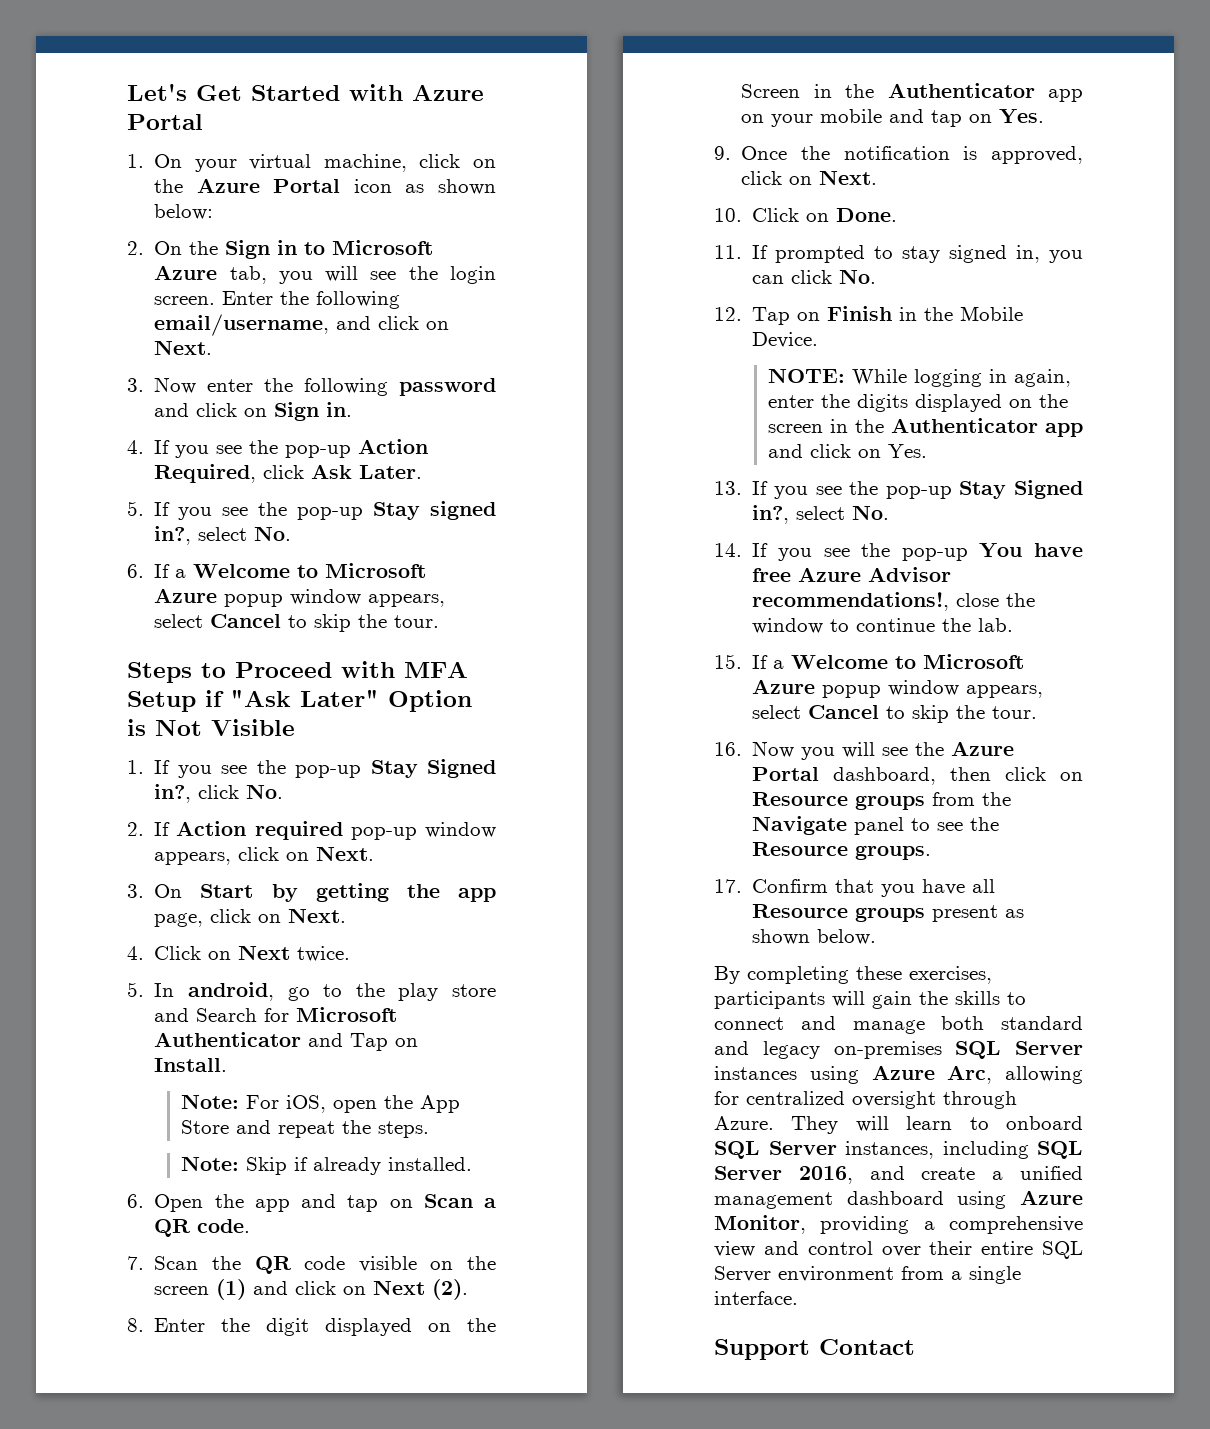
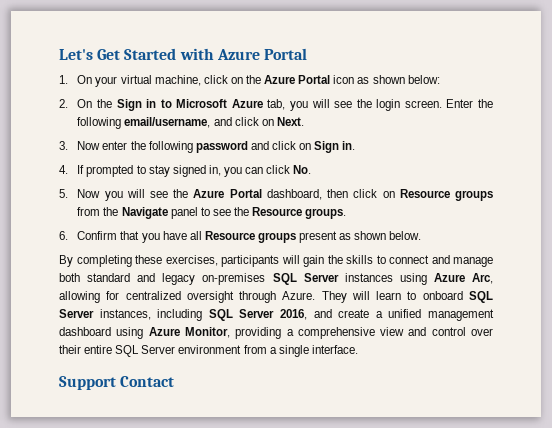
[175,439,429,458] [154,464,423,483] [127,501,496,520] [154,526,292,545] [127,563,427,578] [154,588,446,607] [154,614,440,632] [127,661,468,683] [127,689,472,712] [127,719,295,736] [127,759,496,778] [154,784,284,803] [127,821,496,840] [154,846,375,865] [127,883,496,902] [154,908,347,927] [127,945,351,962] [127,982,496,1001] [154,1007,398,1022] [154,1032,419,1051] [154,1058,228,1072] [180,1094,460,1113] [180,1120,429,1138] [180,1156,472,1175] [127,1194,496,1212] [154,1219,251,1237] [127,1256,496,1274] [154,1279,469,1300] [127,1318,496,1336] [741,83,1083,102] [741,109,1045,127] [714,146,1083,164] [741,170,878,185] [714,208,898,222] [714,245,769,259] you see the pop-up Action Required, click Ask Later. // 5. If you see the pop-up Stay signed in?, select No. // 6. If a Welcome to Microsoft Azure popup window appears, select Cancel to skip the tour. // Steps to Proceed with MFA Setup if "Ask Later" Option is Not Visible // 1. If you see the pop-up Stay Signed in?, click No. // 2. If Action required pop-up window appears, click on Next. // 3. On Start by getting the app page, click on Next. // 4. Click on Next twice. // 5. In android, go to the play store and Search for Microsoft Authenticator and Tap on Install. // Note: For iOS, open the App Store and repeat the steps. // Note: Skip if already installed. // 6. Open the app and tap on Scan a QR code. // 7. Scan the QR code visible on the screen (1) and click on Next (2). // 8. Enter the digit displayed on the Screen in the Authenticator app on your mobile and tap on Yes. // 9. Once the notification is approved, click on Next. // 10. Click on Done. // 11. If -> (85, 169) none
[714,306,1024,325] [752,332,819,348] [767,368,1071,387] [767,394,1068,412] [767,418,1083,437] [767,444,927,458] [714,480,1083,499] [752,505,890,524] [714,543,1083,561] [752,567,952,582] [752,592,1036,611] [752,618,1014,634] [714,654,1025,669] [752,679,1044,698] [752,705,1038,723] [714,742,742,756] 12. Tap on Finish in the Mobile Device. // NOTE: While logging in again, enter the digits displayed on the screen in the Authenticator app and click on Yes. // 13. If you see the pop-up Stay Signed in?, select No. // 14. If you see the pop-up You have free Azure Advisor recommendations!, close the window to continue the lab. // 15. If a Welcome to Microsoft Azure popup window appears, select Cancel to skip the tour. // 16. -> [59,189,68,198] 5.
[714,879,742,893] 17. -> [59,231,68,240] 6.

